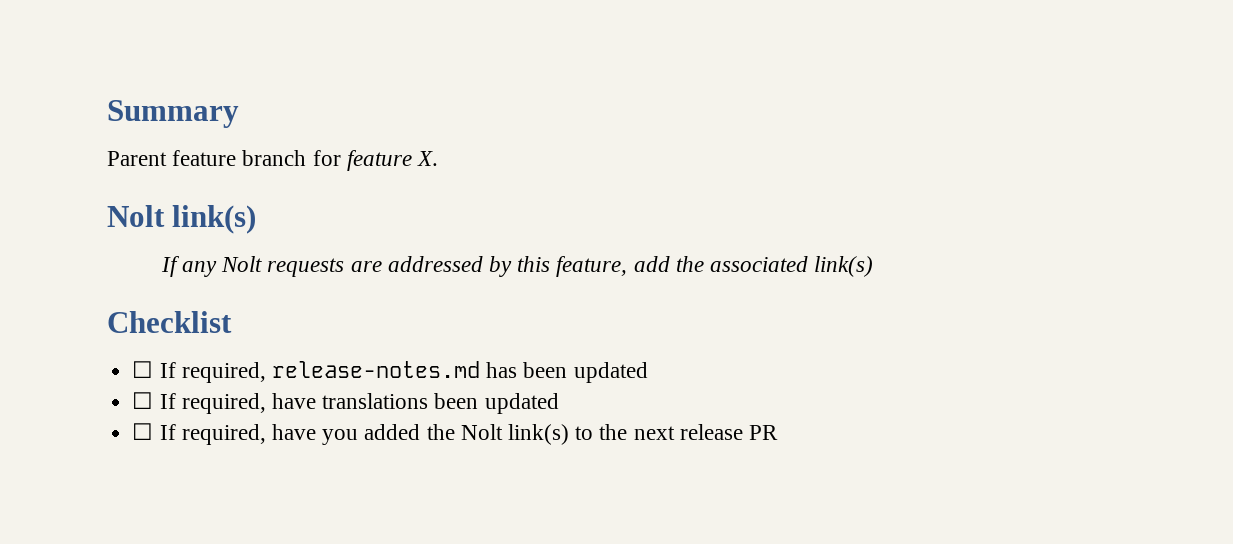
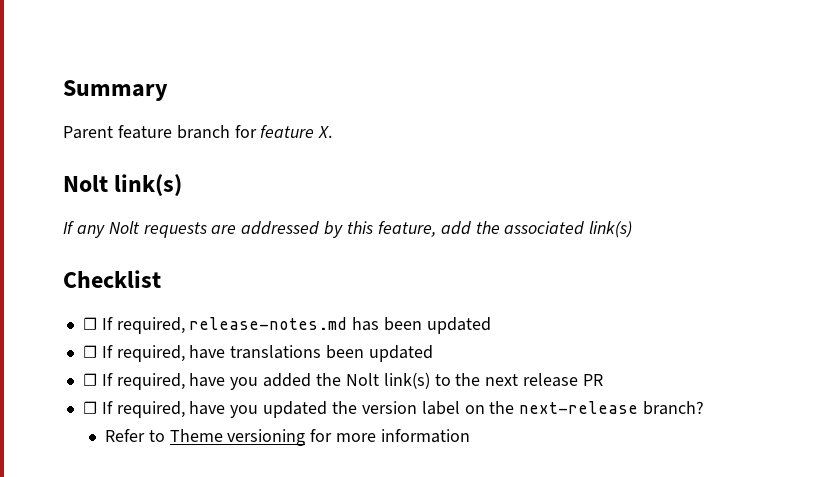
(779, 432) none -> [82,401,705,418] [104,429,471,446] // ☐ If required, have you updated the version label on the next-release branch? // Refer to Theme versioning for more information

